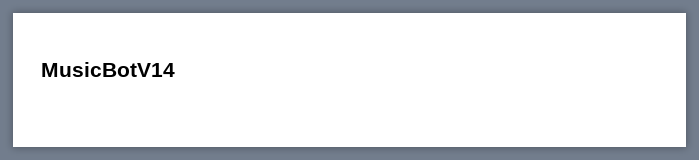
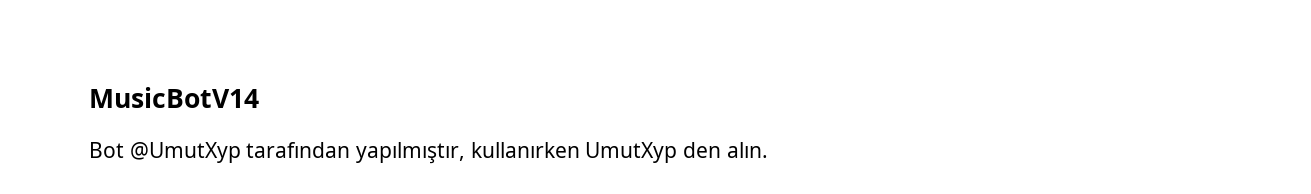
(175, 69) none -> [89,142,768,164] // Bot @UmutXyp tarafından yapılmıştır, kullanırken UmutXyp den alın.

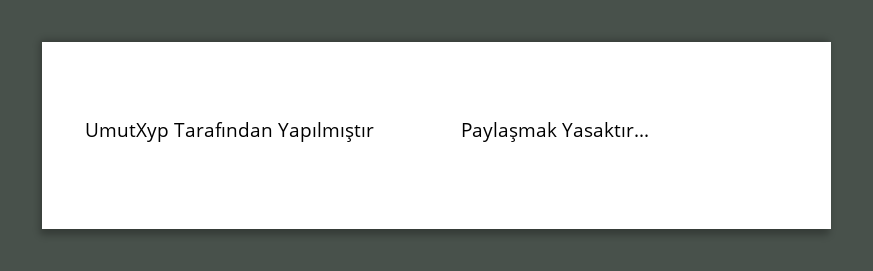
[89,87,259,108] [89,142,768,164] MusicBotV14 // Bot @UmutXyp tarafından yapılmıştır, kullanırken UmutXyp den alın. -> [85,122,649,142] UmutXyp Tarafından Yapılmıştır Paylaşmak Yasaktır...

